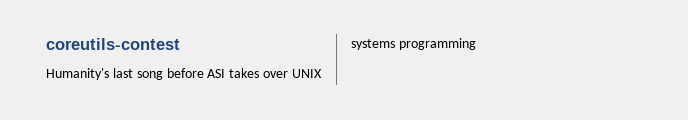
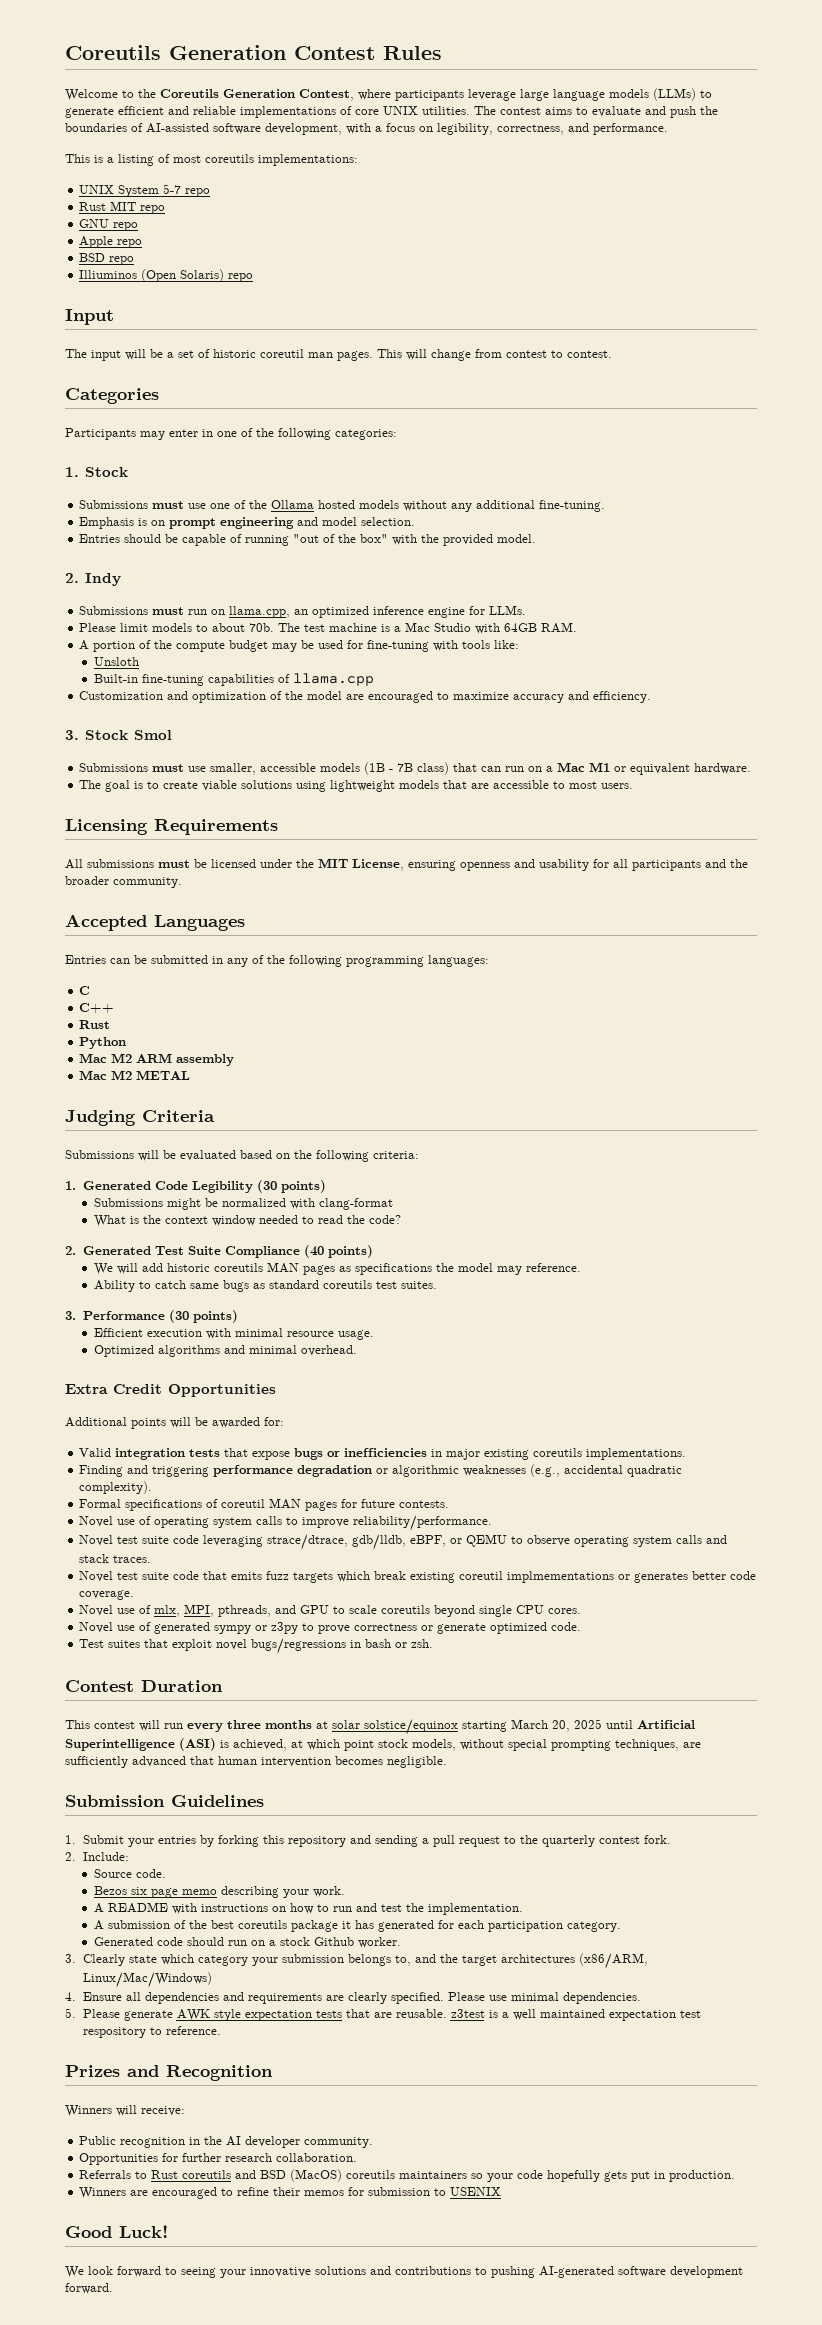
[46,38,180,50] [46,68,322,80] [351,38,476,50] coreutils-contest // Humanity's last song before ASI takes over UNIX systems programming -> [65,45,442,60] [65,88,712,101] [65,106,718,118] [65,123,668,135] [65,154,358,166] [79,184,211,197] [79,201,166,214] [79,219,139,231] [79,236,143,248] [79,253,135,265] [79,269,254,282] [65,309,114,325] [65,349,612,361] [65,388,159,404] [65,428,397,440] [65,467,128,477] [79,500,606,512] [79,517,416,529] [79,534,537,546] [65,573,121,586] [79,605,527,618] [79,622,578,634] [79,640,520,652] [93,657,139,666] [93,673,374,686] [79,691,652,703] [65,730,172,740] [79,762,752,775] [79,780,634,792] [65,819,278,835] [65,858,748,871] [65,876,182,888] [65,914,245,931] [65,955,489,967] [79,986,91,995] [79,1003,115,1013] [79,1020,111,1029] [79,1037,127,1049] [79,1053,235,1066] [79,1070,191,1080] [65,1110,215,1126] [65,1150,419,1162] [65,1180,326,1193] [93,1198,393,1210] [93,1215,401,1227] [65,1245,373,1258] [93,1262,581,1275] [93,1280,437,1292] [65,1310,238,1323] [93,1328,374,1340] [93,1345,357,1357] [65,1384,276,1397] [65,1417,284,1429] [79,1448,687,1460] [79,1464,683,1477] [79,1481,153,1494] [79,1498,450,1511] [79,1515,493,1531] [79,1534,728,1550] [79,1554,152,1563] [79,1571,757,1583] [79,1590,135,1600] [79,1604,582,1617] [79,1622,582,1634] [79,1638,434,1654] [65,1680,223,1692] [65,1719,695,1735] [65,1738,701,1751] [65,1756,447,1768] [65,1795,264,1807] [65,1835,671,1847] [65,1852,129,1861] [93,1869,166,1878] [93,1886,345,1898] [93,1902,523,1915] [93,1920,621,1932] [93,1937,401,1948] [65,1953,648,1969] [82,1972,212,1988] [65,1992,641,2004] [65,2008,701,2021] [82,2026,221,2038] [65,2065,273,2081] [65,2105,185,2117] [79,2136,374,2148] [79,2153,358,2165] [79,2169,736,2182] [79,2187,502,2199] [65,2225,168,2238] [65,2266,743,2278] [65,2283,113,2294] Coreutils Generation Contest Rules // Welcome to the Coreutils Generation Contest, where participants leverage large language models (LLMs) to generate efficient and reliable implementations of core UNIX utilities. The contest aims to evaluate and push the boundaries of AI-assisted software development, with a focus on legibility, correctness, and performance. // This is a listing of most coreutils implementations: // UNIX System 5-7 repo // Rust MIT repo // GNU repo // Apple repo // BSD repo // Illiuminos (Open Solaris) repo // Input // The input will be a set of historic coreutil man pages. This will change from contest to contest. // Categories // Participants may enter in one of the following categories: // 1. Stock // Submissions must use one of the Ollama hosted models without any additional fine-tuning. // Emphasis is on prompt engineering and model selection. // Entries should be capable of running "out of the box" with the provided model. // 2. Indy // Submissions must run on llama.cpp, an optimized inference engine for LLMs. // Please limit models to about 70b. The test machine is a Mac Studio with 64GB RAM. // A portion of the compute budget may be used for fine-tuning with tools like: // Unsloth // Built-in fine-tuning capabilities of llama.cpp // Customization and optimization of the model are encouraged to maximize accuracy and efficiency. // 3. Stock Smol // Submissions must use smaller, accessible models (1B - 7B class) that can run on a Mac M1 or equivalent hardware. // The goal is to create viable solutions using lightweight models that are accessible to most users. // Licensing Requirements // All submissions must be licensed under the MIT License, ensuring openness and usability for all participants and the broader community. // Accepted Languages // Entries can be submitted in any of the following programming languages: // C // C++ // Rust // Python // Mac M2 ARM assembly // Mac M2 METAL // Judging Criteria // Submissions will be evaluated based on the following criteria: // 1. Generated Code Legibility (30 points) // Submissions might be normalized with clang-format // What is the context window needed to read the code? // 2. Generated Test Suite Compliance (40 points) // We will add historic coreutils MAN pages as specifications the model may reference. // Ability to catch same bugs as standard coreutils test suites. // 3. Performance (30 points) // Efficient execution with minimal resource usage. // Optimized algorithms and minimal overhead. // Extra Credit Opportunities // Additional points will be awarded for: // Valid integration tests that expose bugs or inefficiencies in major existing coreutils implementations. // Finding and triggering performance degradation or algorithmic weaknesses (e.g., accidental quadratic complexity). // Formal specifications of coreutil MAN pages for future contests. // Novel use of operating system calls to improve reliability/performance. // Novel test suite code leveraging strace/dtrace, gdb/lldb, eBPF, or QEMU to observe operating system calls and stack traces. // Novel test suite code that emits fuzz targets which break existing coreutil implmementations or generates better code coverage. // Novel use of mlx, MPI, pthreads, and GPU to scale coreutils beyond single CPU cores. // Novel use of generated sympy or z3py to prove correctness or generate optimized code. // Test suites that exploit novel bugs/regressions in bash or zsh. // Contest Duration // This contest will run every three months at solar solstice/equinox starting March 20, 2025 until Artificial Superintelligence (ASI) is achieved, at which point stock models, without special prompting techniques, are sufficiently advanced that human intervention becomes negligible. // Submission Guidelines // 1. Submit your entries by forking this repository and sending a pull request to the quarterly contest fork. // 2. Include: // Source code. // Bezos six page memo describing your work. // A README with instructions on how to run and test the implementation. // A submission of the best coreutils package it has generated for each participation category. // Generated code should run on a stock Github worker. // 3. Clearly state which category your submission belongs to, and the target architectures (x86/ARM, Linux/Mac/Windows) // 4. Ensure all dependencies and requirements are clearly specified. Please use minimal dependencies. // 5. Please generate AWK style expectation tests that are reusable. z3test is a well maintained expectation test respository to reference. // Prizes and Recognition // Winners will receive: // Public recognition in the AI developer community. // Opportunities for further research collaboration. // Referrals to Rust coreutils and BSD (MacOS) coreutils maintainers so your code hopefully gets put in production. // Winners are encouraged to refine their memos for submission to USENIX // Good Luck! // We look forward to seeing your innovative solutions and contributions to pushing AI-generated software development forward.

